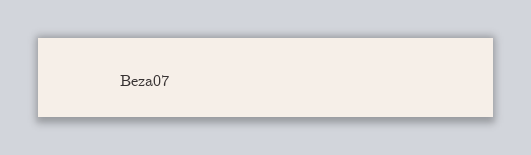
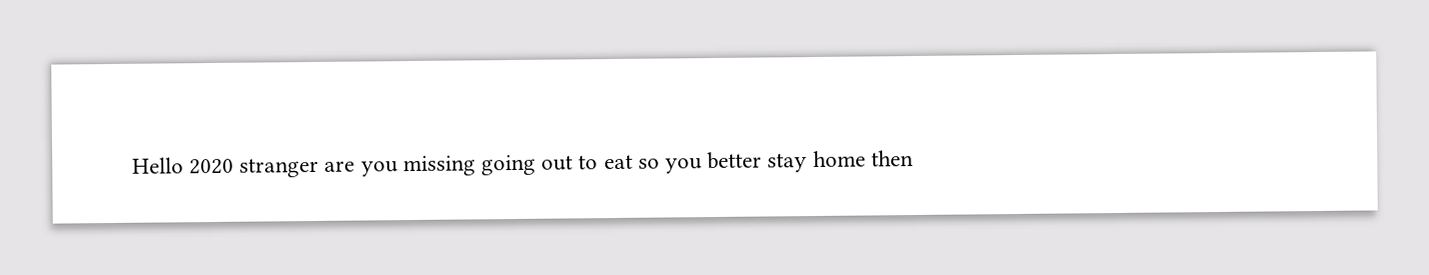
[120,75,169,86] Beza07 -> [131,150,914,178] Hello 2020 stranger are you missing going out to eat so you better stay home then

